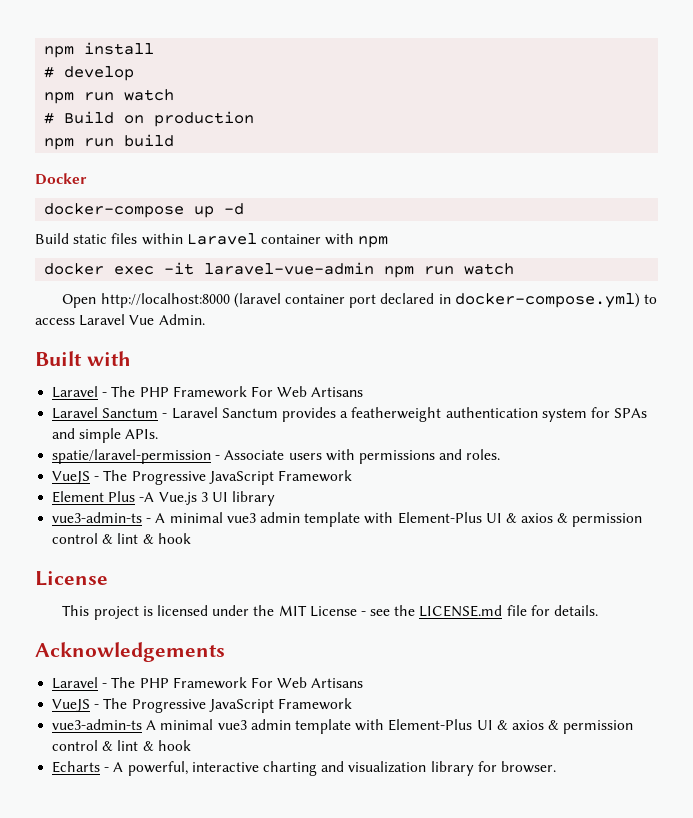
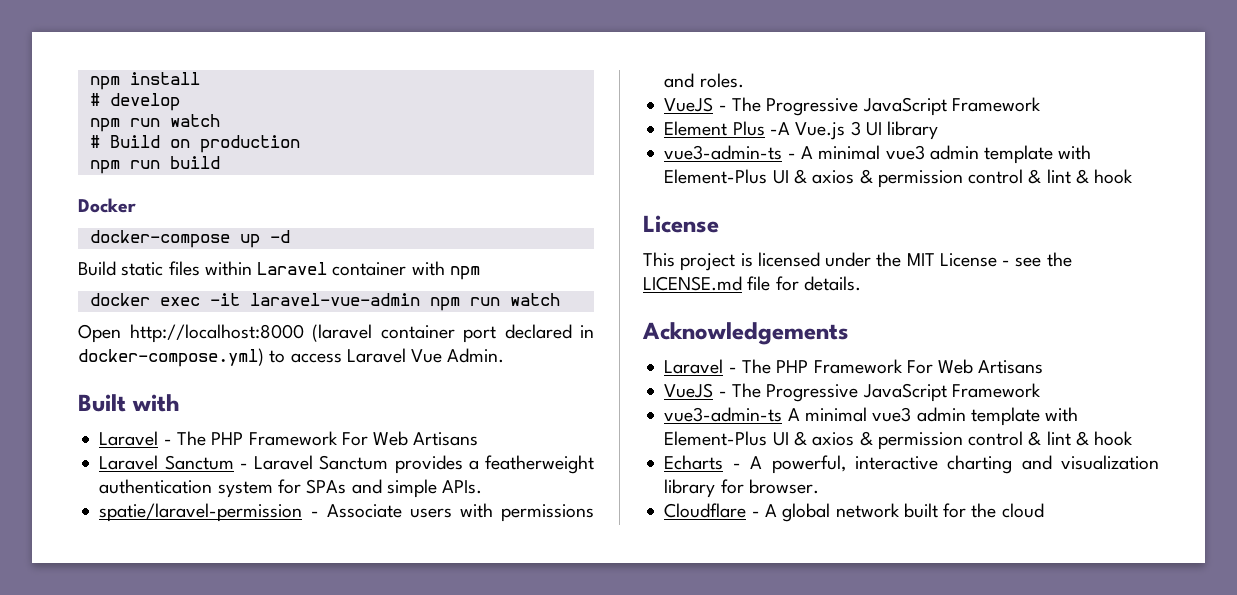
(556, 767) none -> [664,503,1044,522] // Cloudflare - A global network built for the cloud

